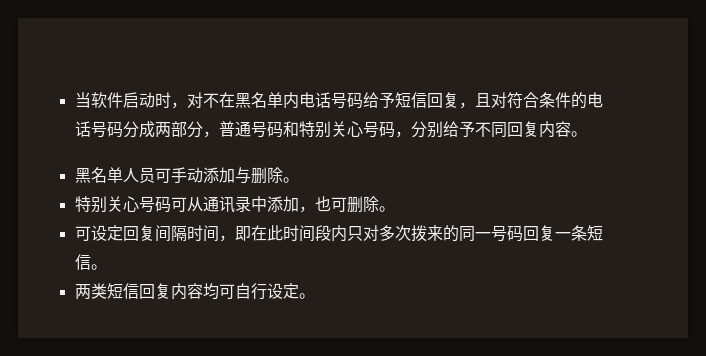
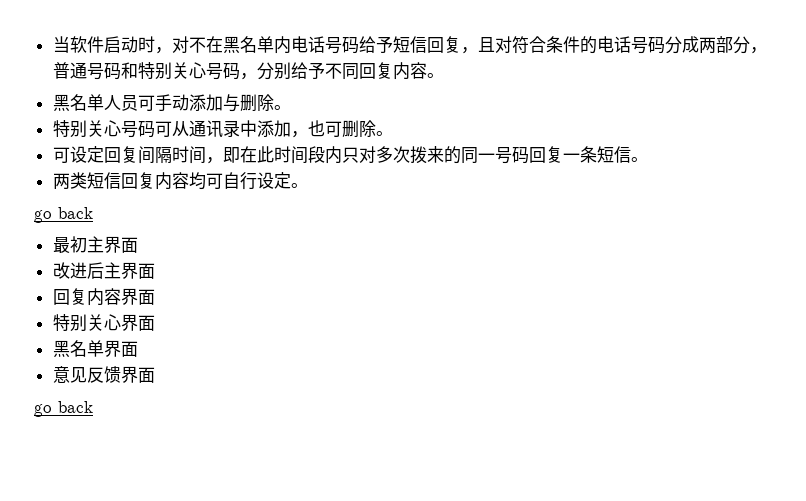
(315, 296) none -> [34,207,93,223] [52,236,138,253] [52,262,155,279] [52,288,155,306] [52,314,155,332] [52,340,138,357] [52,366,155,383] [34,401,93,417] // go back // 最初主界面 // 改进后主界面 // 回复内容界面 // 特别关心界面 // 黑名单界面 // 意见反馈界面 // go back

